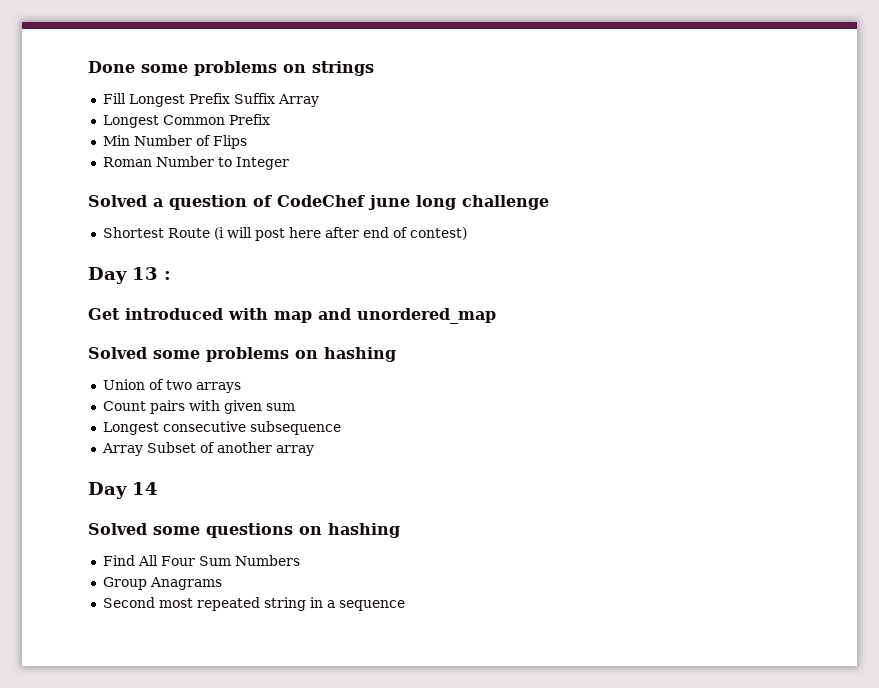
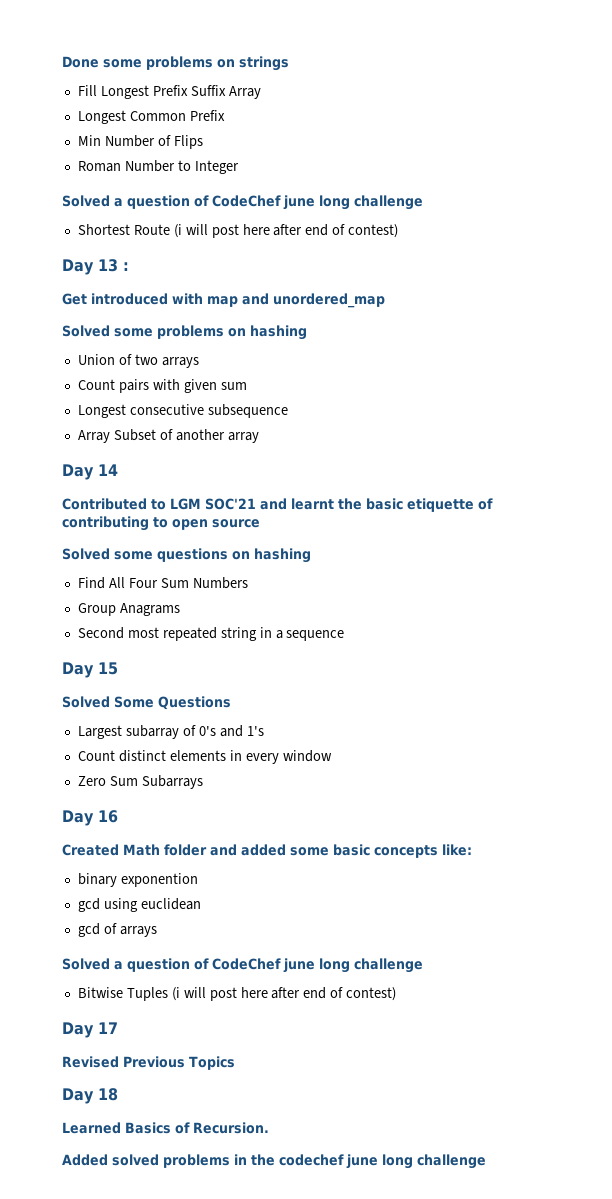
(158, 488) none -> [62,498,493,512] [62,516,260,531] // Contributed to LGM SOC'21 and learnt the basic etiquette of contributing to open source
(405, 605) none -> [62,662,118,678] [62,696,231,710] [77,725,264,739] [77,750,332,764] [77,775,203,789] [62,810,118,826] [62,844,472,858] [77,873,198,887] [77,898,201,912] [77,923,157,937] [62,958,423,973] [77,987,397,1001] [62,1022,118,1038] [62,1056,235,1070] [62,1088,118,1104] [62,1122,269,1134] [62,1154,486,1169] // Day 15 // Solved Some Questions // Largest subarray of 0's and 1's // Count distinct elements in every window // Zero Sum Subarrays // Day 16 // Created Math folder and added some basic concepts like: // binary exponention // gcd using euclidean // gcd of arrays // Solved a question of CodeChef june long challenge // Bitwise Tuples (i will post here after end of contest) // Day 17 // Revised Previous Topics // Day 18 // Learned Basics of Recursion. // Added solved problems in the codechef june long challenge

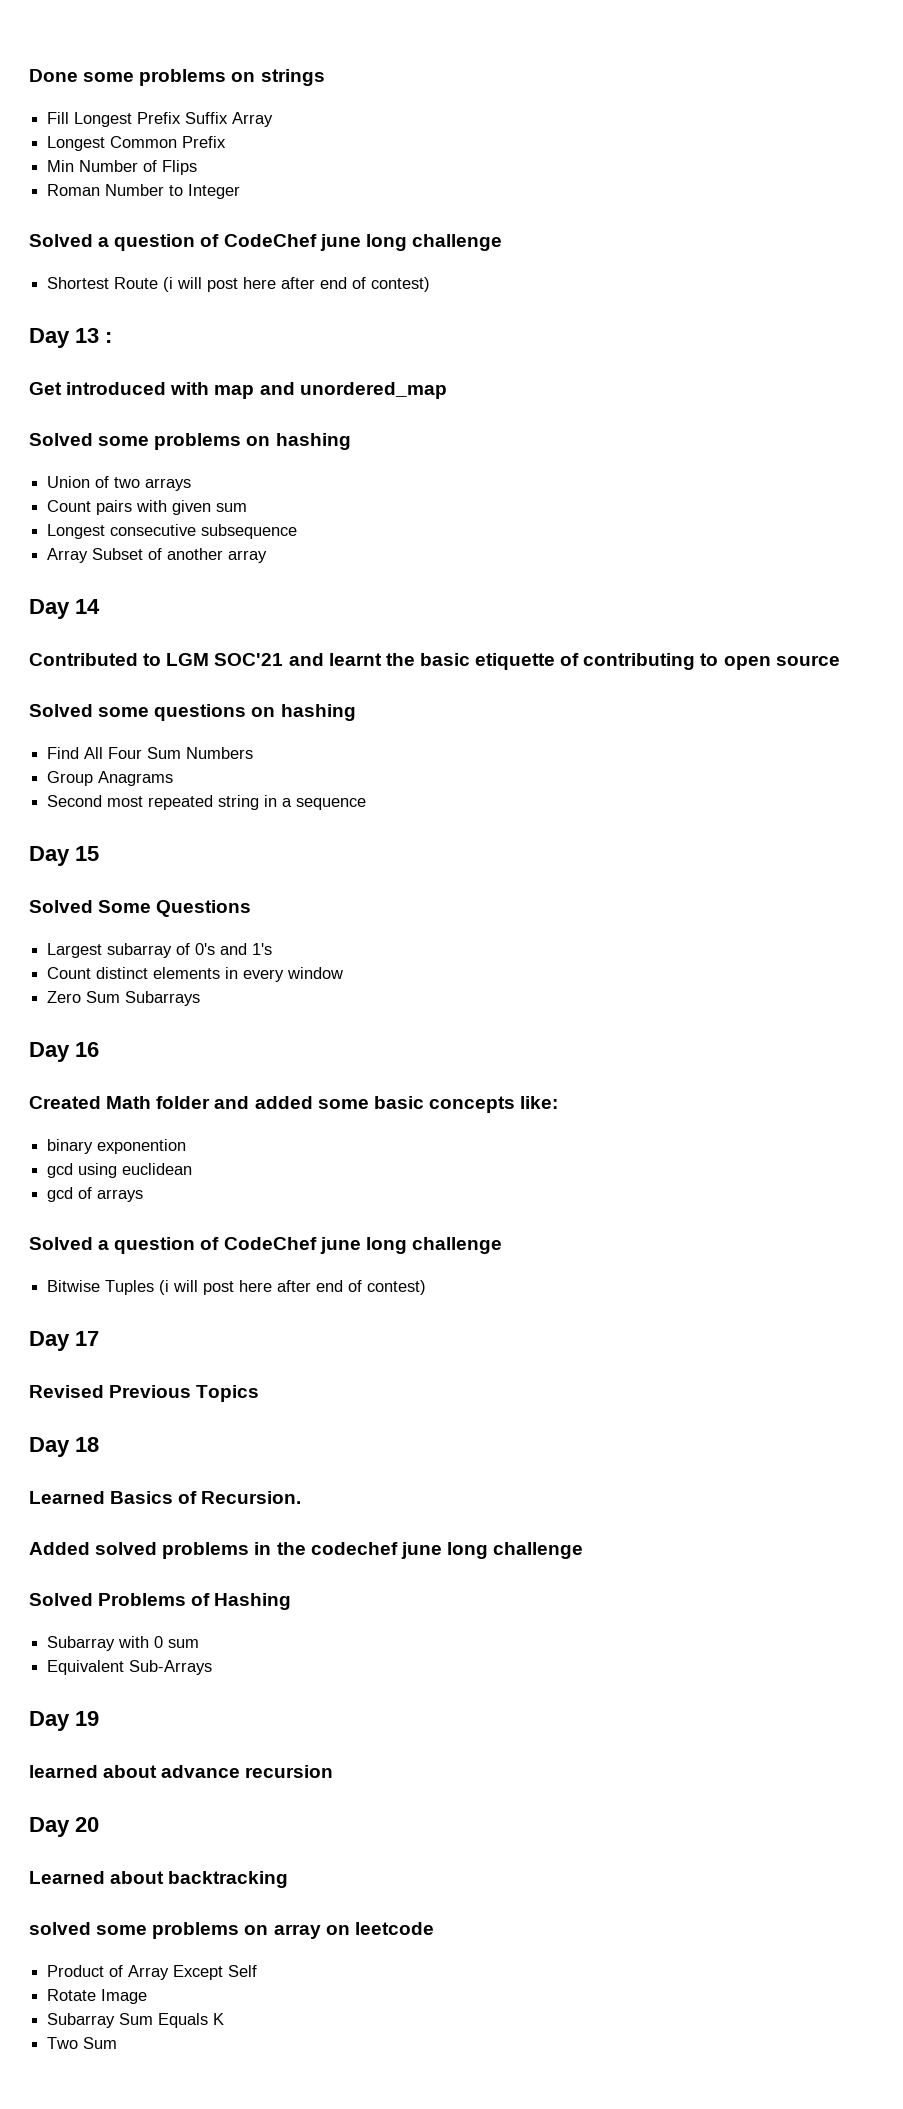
(486, 1161) none -> [29,1593,292,1610] [47,1636,200,1651] [47,1660,213,1675] [29,1711,99,1731] [29,1765,334,1778] [29,1817,99,1837] [29,1871,289,1888] [29,1922,434,1939] [47,1965,258,1980] [47,1989,148,2004] [47,2013,225,2028] [47,2037,118,2049] // Solved Problems of Hashing // Subarray with 0 sum // Equivalent Sub-Arrays // Day 19 // learned about advance recursion // Day 20 // Learned about backtracking // solved some problems on array on leetcode // Product of Array Except Self // Rotate Image // Subarray Sum Equals K // Two Sum

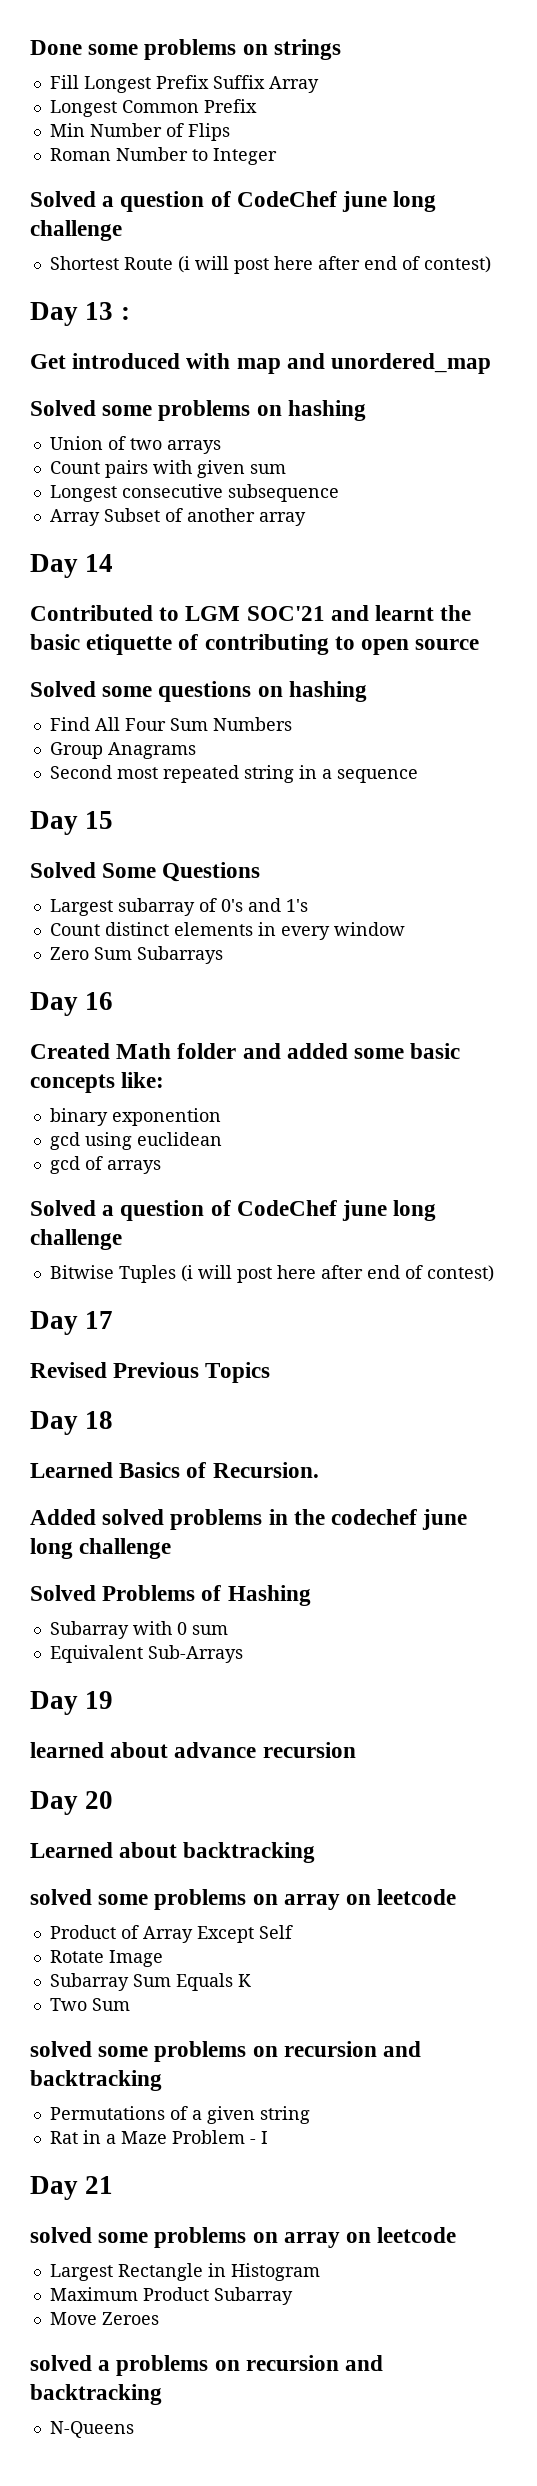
(118, 2043) none -> [30,2041,422,2062] [30,2070,162,2091] [49,2106,310,2124] [49,2130,268,2144] [30,2176,114,2200] [30,2227,457,2248] [49,2263,320,2281] [49,2287,293,2305] [49,2312,159,2325] [30,2355,384,2376] [30,2384,162,2405] [49,2421,134,2438] // solved some problems on recursion and backtracking // Permutations of a given string // Rat in a Maze Problem - I // Day 21 // solved some problems on array on leetcode // Largest Rectangle in Histogram // Maximum Product Subarray // Move Zeroes // solved a problems on recursion and backtracking // N-Queens

